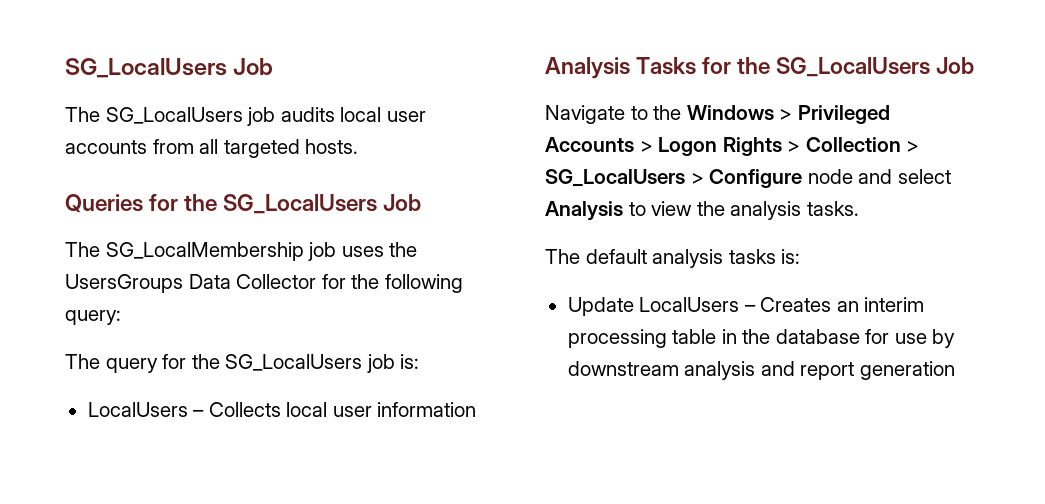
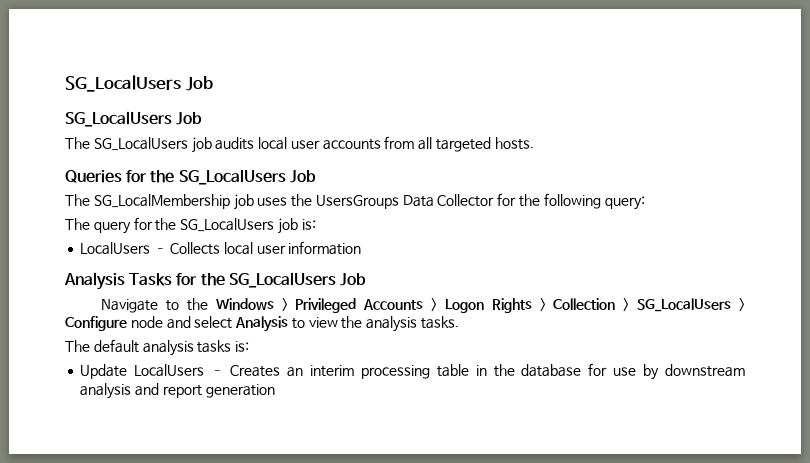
[65,58,274,78] SG_LocalUsers Job -> [65,75,213,92] [65,111,203,127] SG_LocalUsers Job // SG_LocalUsers Job

